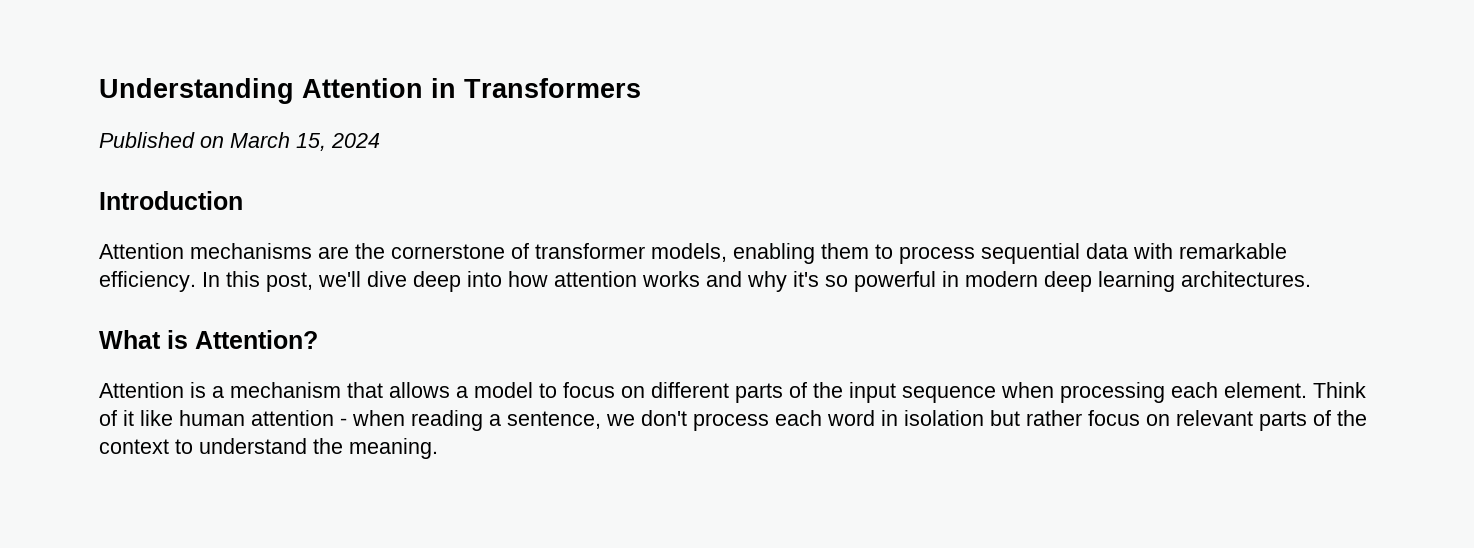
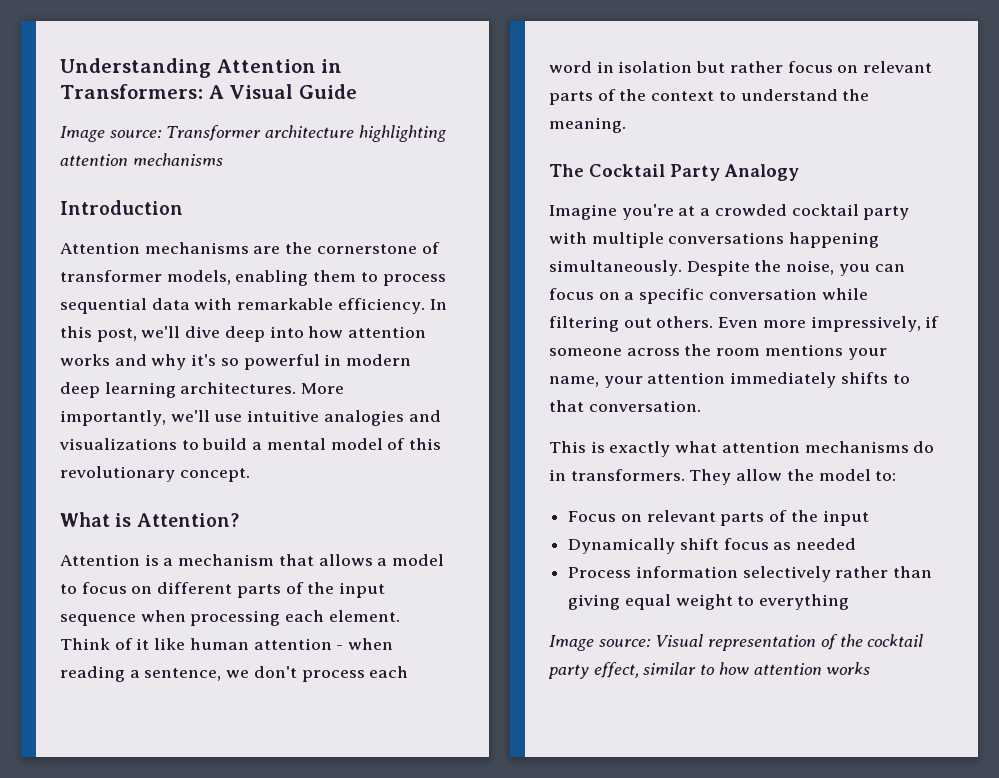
[464,78,641,98] [99,132,380,151] Transformers // Published on March 15, 2024 -> [60,84,357,99] [60,125,447,142] [60,153,223,166] Transformers: A Visual Guide // Image source: Transformer architecture highlighting attention mechanisms
(1311, 279) none -> [301,383,345,394] [60,410,441,426] [59,438,442,450] [60,466,250,482] More importantly, we'll use intuitive analogies and visualizations to build a mental model of this revolutionary concept.
(438, 448) none -> [549,164,799,181] [549,204,910,220] [549,232,880,248] [549,260,905,276] [549,288,868,304] [549,316,940,332] [549,344,887,360] [549,372,910,388] [549,400,701,412] [549,441,935,457] [549,469,897,485] [568,510,869,526] [568,538,857,554] [568,566,933,582] [568,594,850,610] [549,634,924,651] [548,662,871,679] // The Cocktail Party Analogy // Imagine you're at a crowded cocktail party with multiple conversations happening simultaneously. Despite the noise, you can focus on a specific conversation while filtering out others. Even more impressively, if someone across the room mentions your name, your attention immediately shifts to that conversation. // This is exactly what attention mechanisms do in transformers. They allow the model to: // Focus on relevant parts of the input // Dynamically shift focus as needed // Process information selectively rather than giving equal weight to everything // Image source: Visual representation of the cocktail party effect, similar to how attention works

